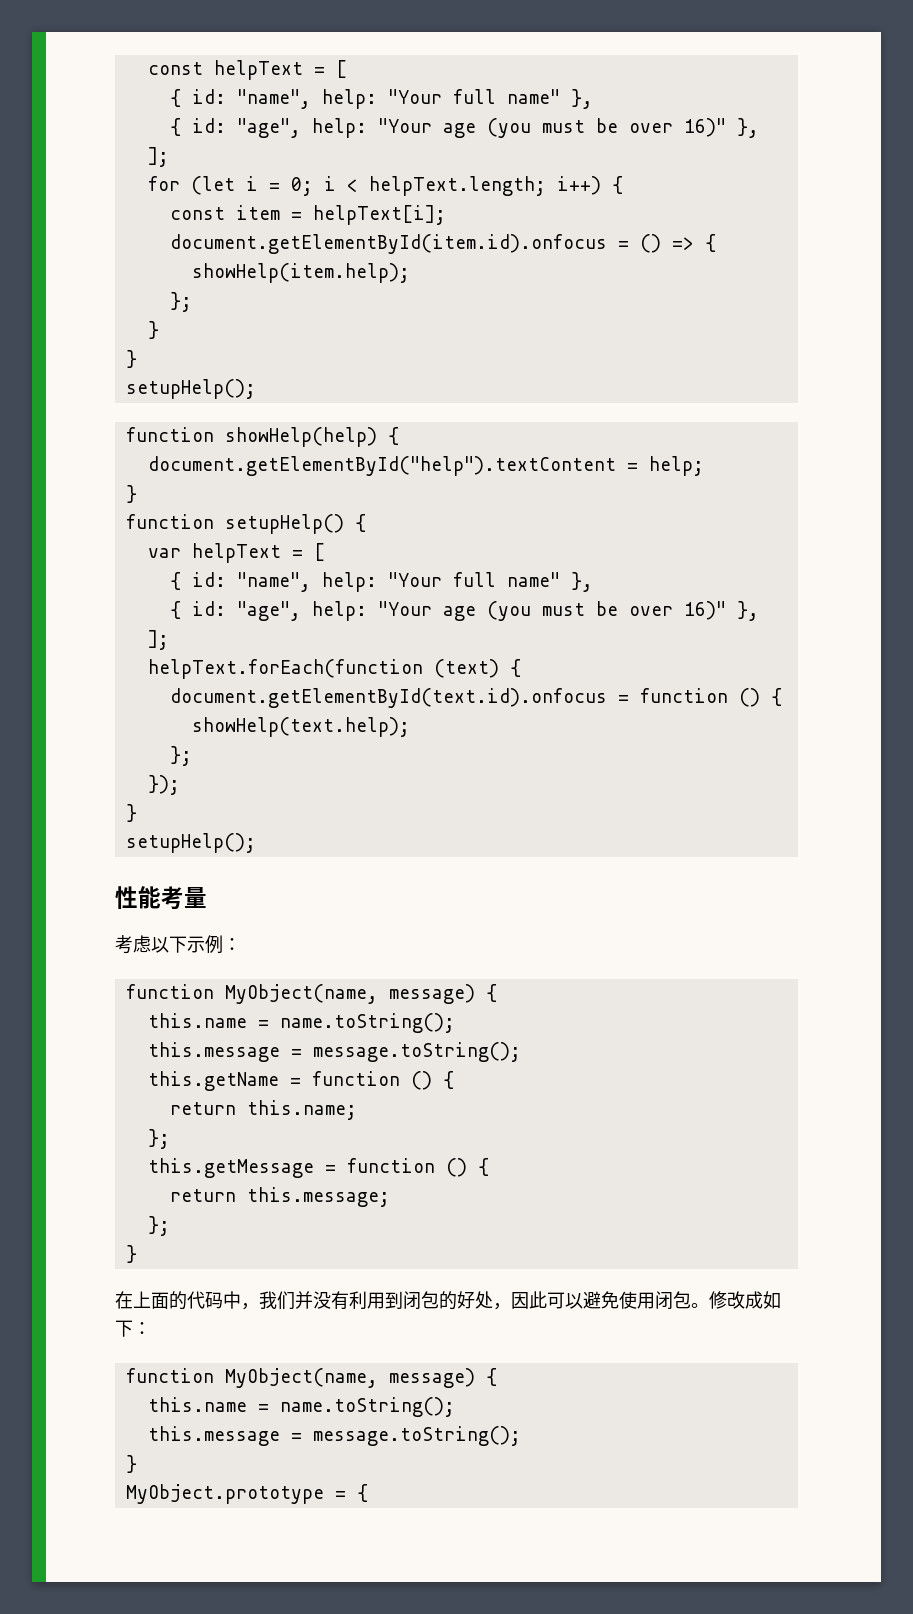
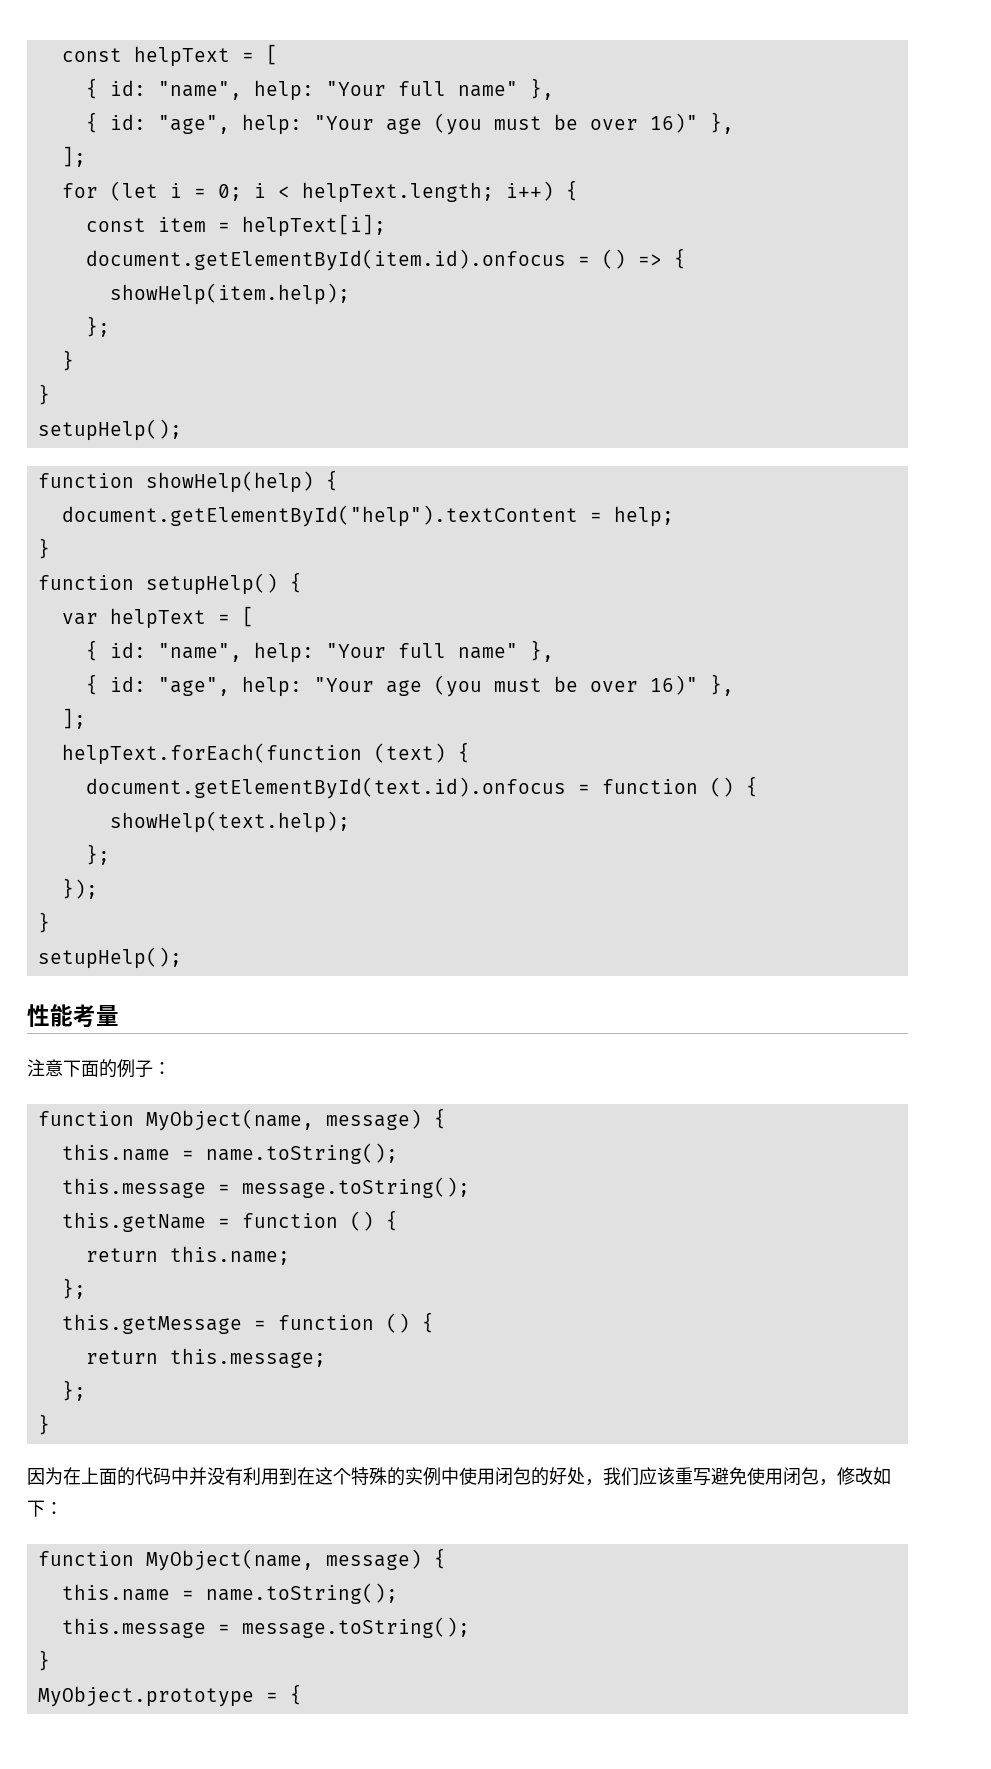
[115,935,223,954] 考虑以下示例 -> [27,1059,153,1078] 注意下面的例子
(137, 1254) none -> [27,1467,63,1485] 因为
[241,1291,295,1310] ，我们 -> (189, 1476) none
[403,1291,583,1310] 闭包的好处，因此可以 -> [297,1467,711,1486] 在这个特殊的实例中使用闭包的好处，我们应该重写
[691,1291,763,1309] 。修改成 -> [819,1467,873,1486] ，修改

